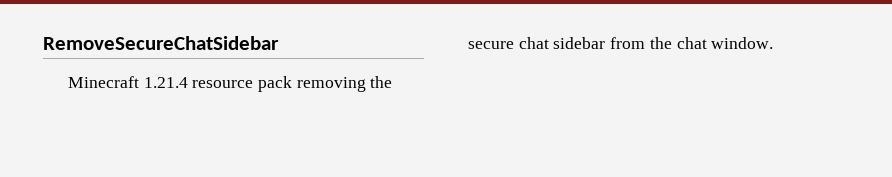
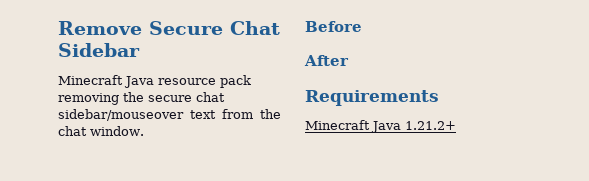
[43,36,279,50] [67,76,188,88] RemoveSecureChatSidebar // Minecraft 1.21.4 -> [58,21,280,35] [58,43,140,57] [58,75,154,88] Remove Secure Chat Sidebar // Minecraft Java
[553,37,606,49] sidebar -> [58,109,216,121] sidebar/mouseover text
(774, 43) none -> [305,21,362,32] [304,55,349,66] [305,90,439,106] [305,120,456,133] // Before // After // Requirements // Minecraft Java 1.21.2+

